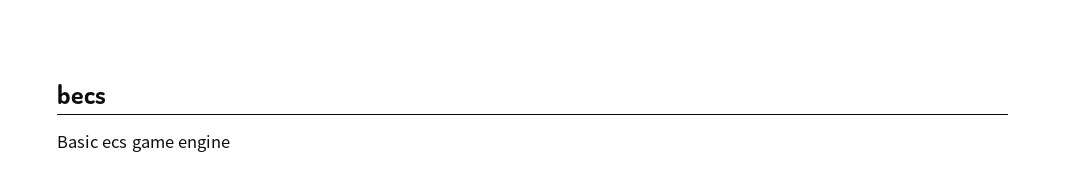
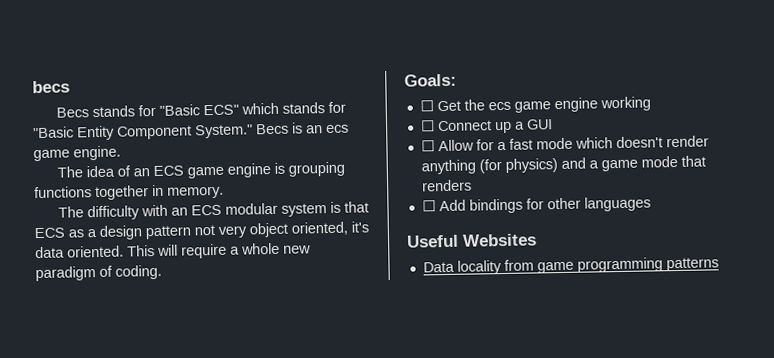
[57,135,231,152] Basic ecs game engine -> [55,101,346,118] [33,122,349,141] [33,145,121,162] [56,161,345,179] [34,184,224,201] [57,201,369,221] [34,221,369,240] [35,242,311,259] [35,264,162,282] [404,73,457,87] [419,96,651,113] [419,119,553,134] [420,135,709,152] [420,155,706,175] [421,179,472,192] [421,196,651,214] [406,233,537,248] [422,257,719,275] Becs stands for "Basic ECS" which stands for "Basic Entity Component System." Becs is an ecs game engine. // The idea of an ECS game engine is grouping functions together in memory. // The difficulty with an ECS modular system is that ECS as a design pattern not very object oriented, it's data oriented. This will require a whole new paradigm of coding. // Goals: // ☐ Get the ecs game engine working // ☐ Connect up a GUI // ☐ Allow for a fast mode which doesn't render anything (for physics) and a game mode that renders // ☐ Add bindings for other languages // Useful Websites // Data locality from game programming patterns

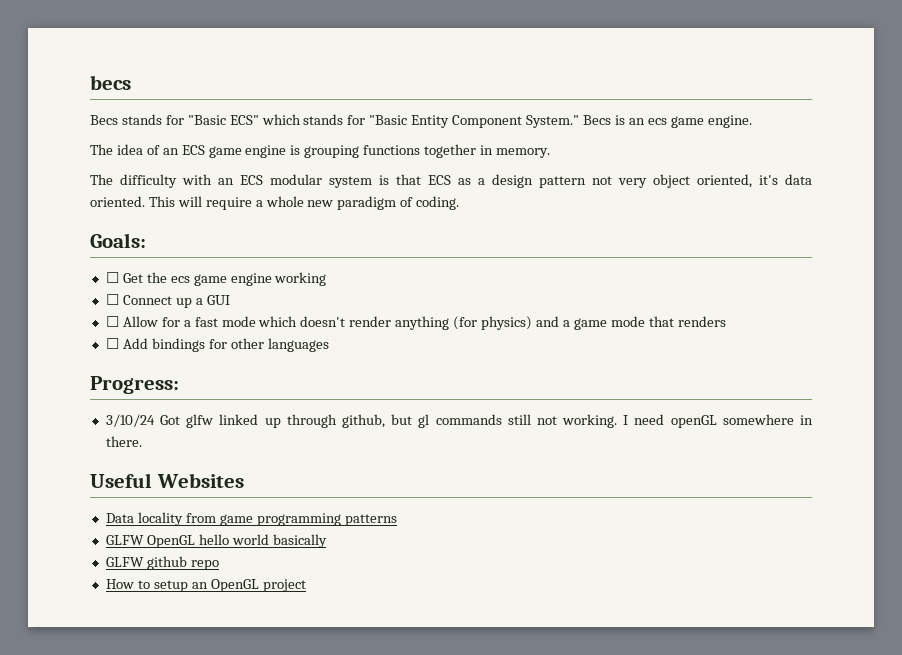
(651, 204) none -> [90,376,179,394] [105,414,813,428] [105,436,142,447] // Progress: // 3/10/24 Got glfw linked up through github, but gl commands still not working. I need openGL somewhere in there.
(719, 264) none -> [105,534,327,548] [105,556,219,570] [105,579,306,592] // GLFW OpenGL hello world basically // GLFW github repo // How to setup an OpenGL project

